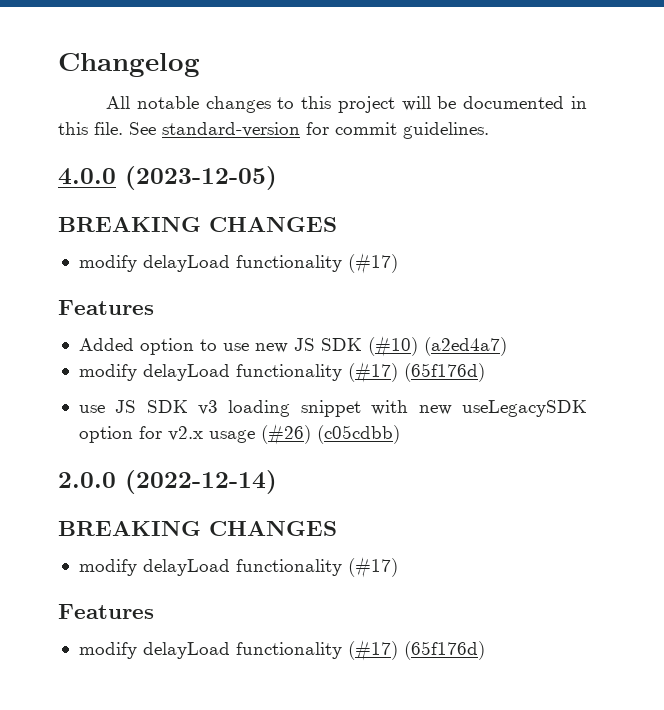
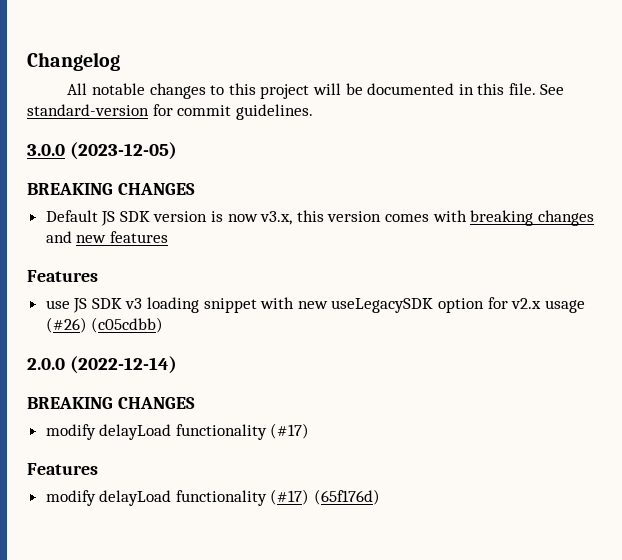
[58,168,116,185] 4.0.0 -> [27,144,65,156] 3.0.0
[78,253,398,274] [58,300,154,315] [78,336,507,357] [78,362,485,383] modify delayLoad functionality (#17) // Features // Added option to use new JS SDK (#10) (a2ed4a7) // modify delayLoad functionality (#17) (65f176d) -> [45,210,594,226] [45,231,168,243] [27,270,98,282] Default JS SDK version is now v3.x, this version comes with breaking changes and new features // Features

